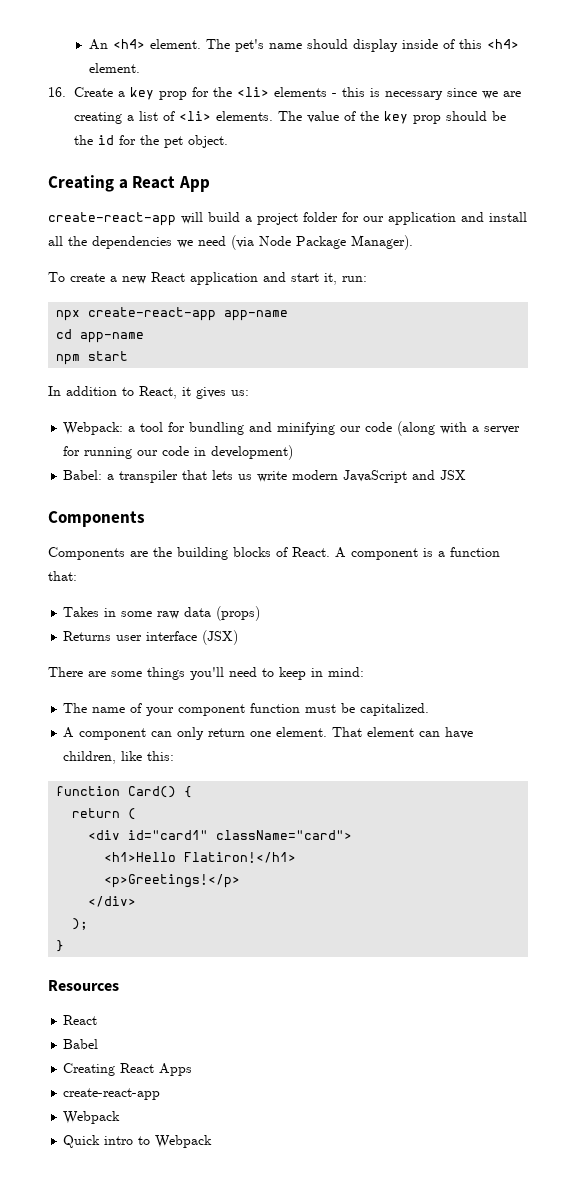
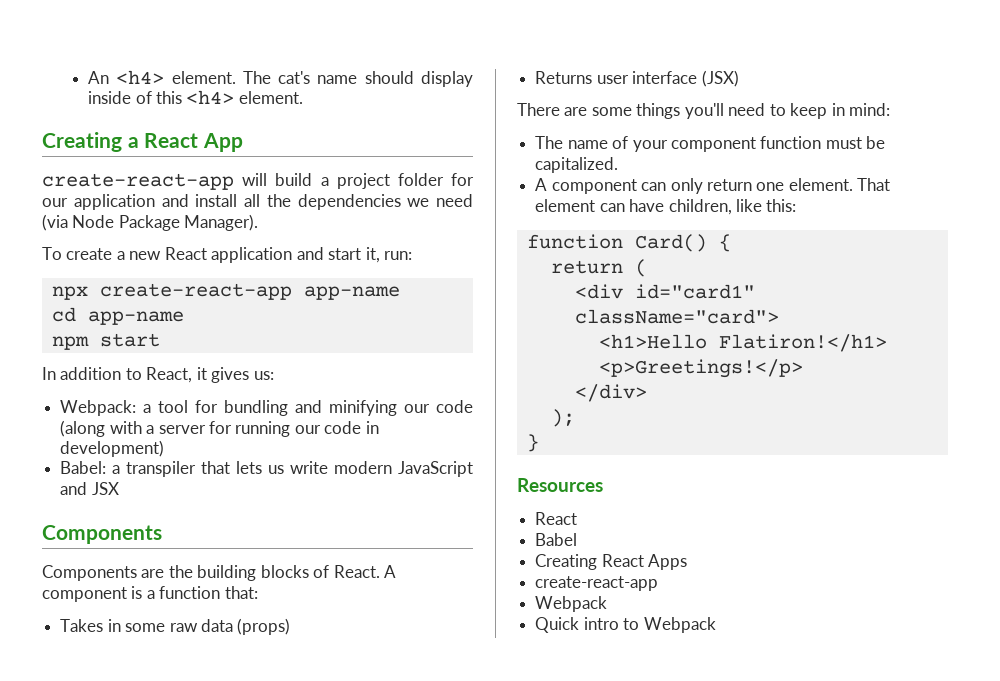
[235,39,265,52] pet's -> [278,71,311,84] cat's
[48,87,521,100] [73,111,506,124] [73,135,228,148] // 16. Create a key prop for the <li> elements - this is necessary since we are creating a list of <li> elements. The value of the key prop should be the id for the pet object. -> (303, 97) none

